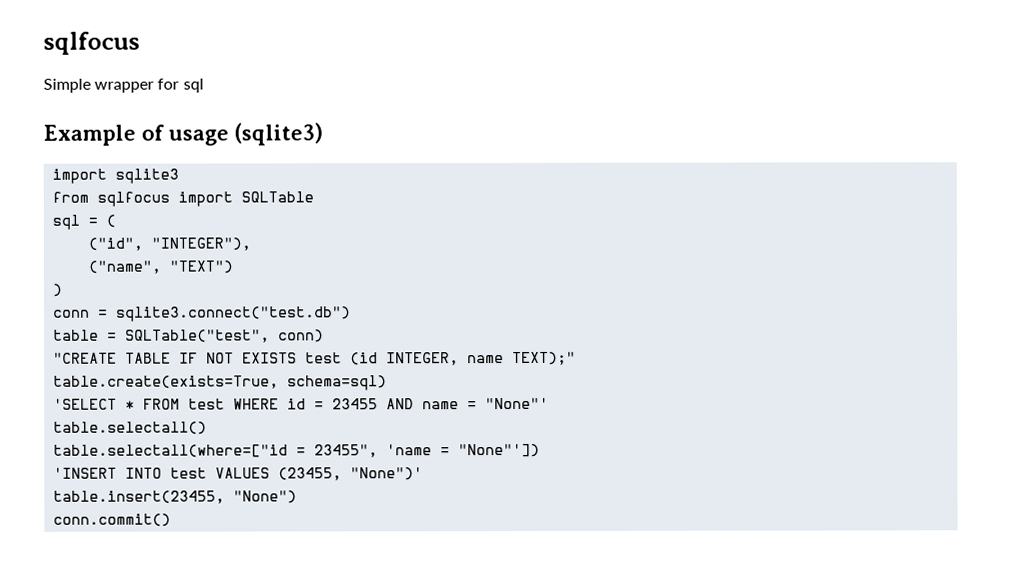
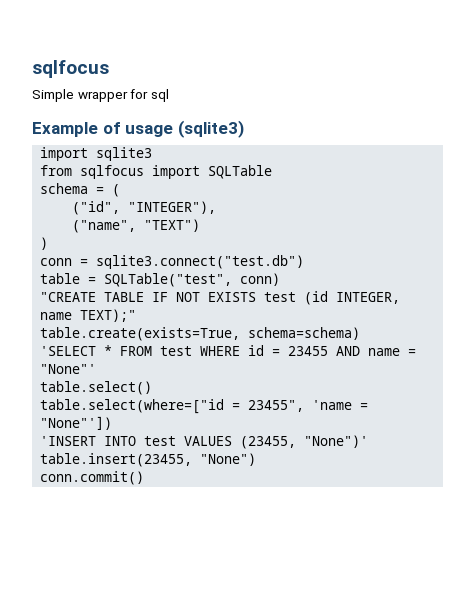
[52,214,81,230] sql -> [40,183,89,194] schema
[287,375,388,391] schema=sql) -> [248,327,361,340] schema=schema)
[53,421,208,435] [53,444,289,458] table.selectall() // table.selectall(where=["id -> [40,381,153,395] [40,399,225,414] table.select() // table.select(where=["id

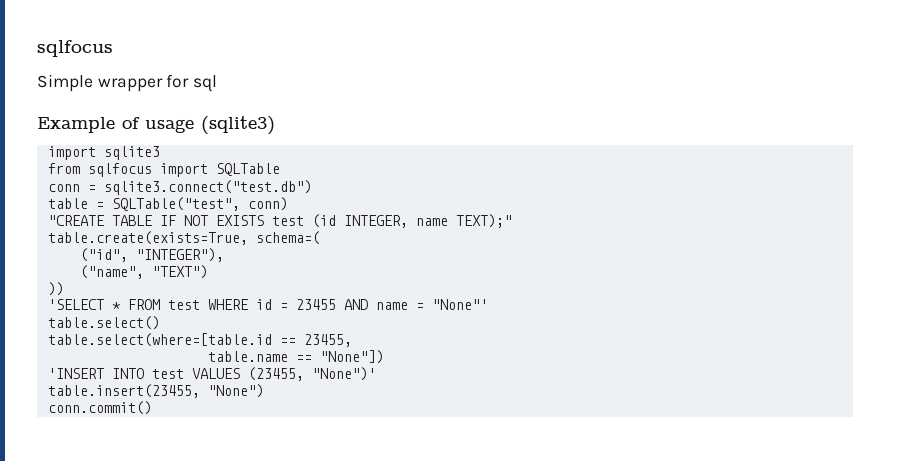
[40,183,121,197] [72,201,217,215] [72,219,201,233] [40,237,49,250] // schema = ( // ("id", "INTEGER"), // ("name", "TEXT") // ) -> (280, 169) none
[248,327,361,340] schema=schema) -> [255,231,320,245] [79,248,224,262] [79,265,208,279] [47,282,64,296] schema=( // ("id", "INTEGER"), // ("name", "TEXT") // ))
[40,399,369,414] [40,416,113,430] table.select(where=["id = 23455", 'name = "None"']) -> [47,333,352,347] [207,350,384,364] table.select(where=[table.id == 23455, // table.name == "None"])

